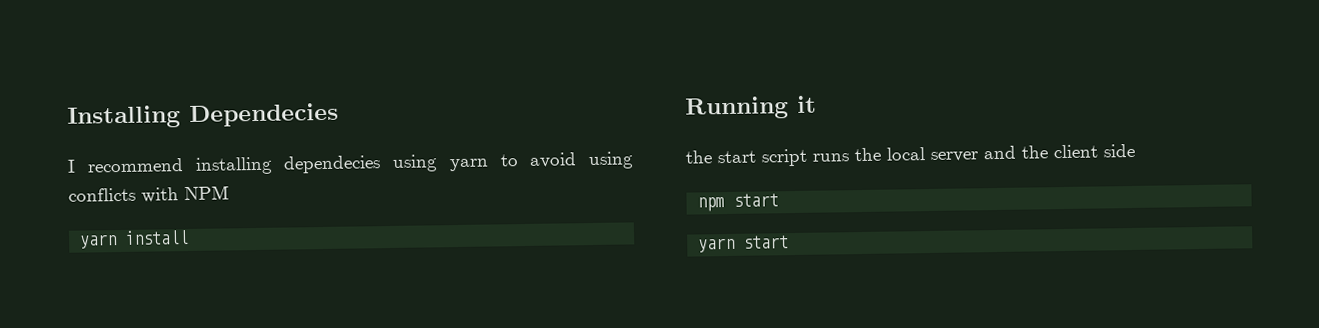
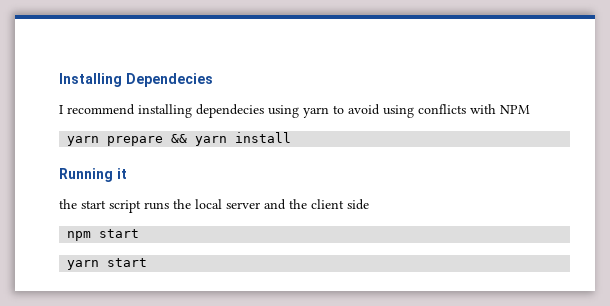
(118, 241) none -> [107,134,228,146] prepare && yarn

